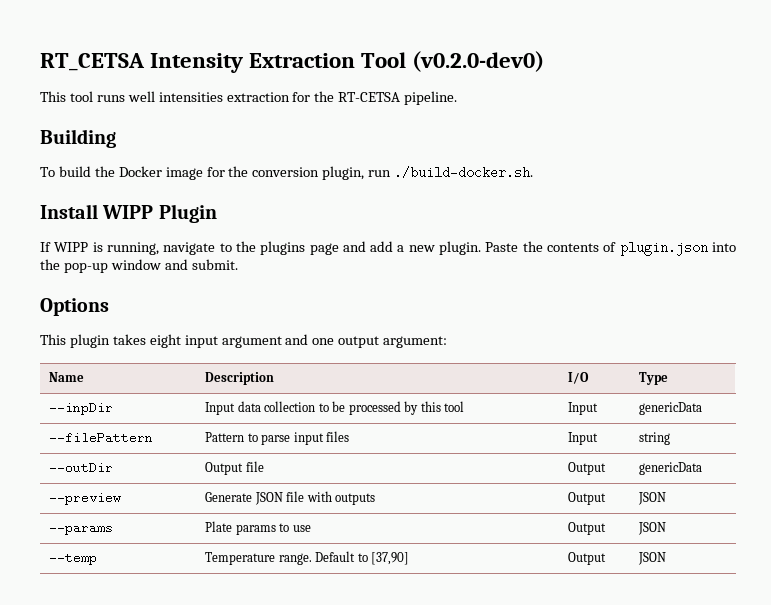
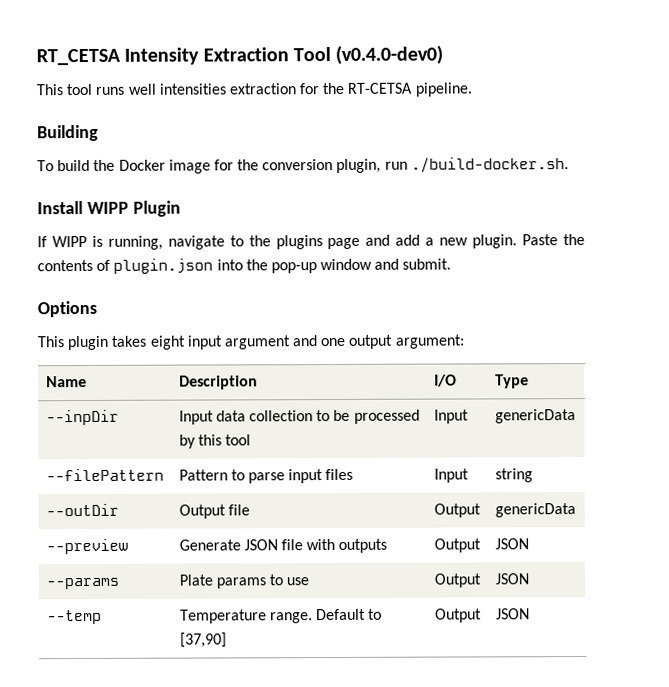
[412,51,545,72] (v0.2.0-dev0) -> [335,45,444,65] (v0.4.0-dev0)

